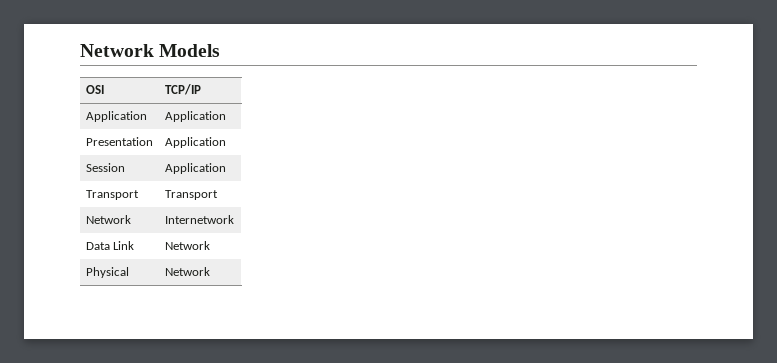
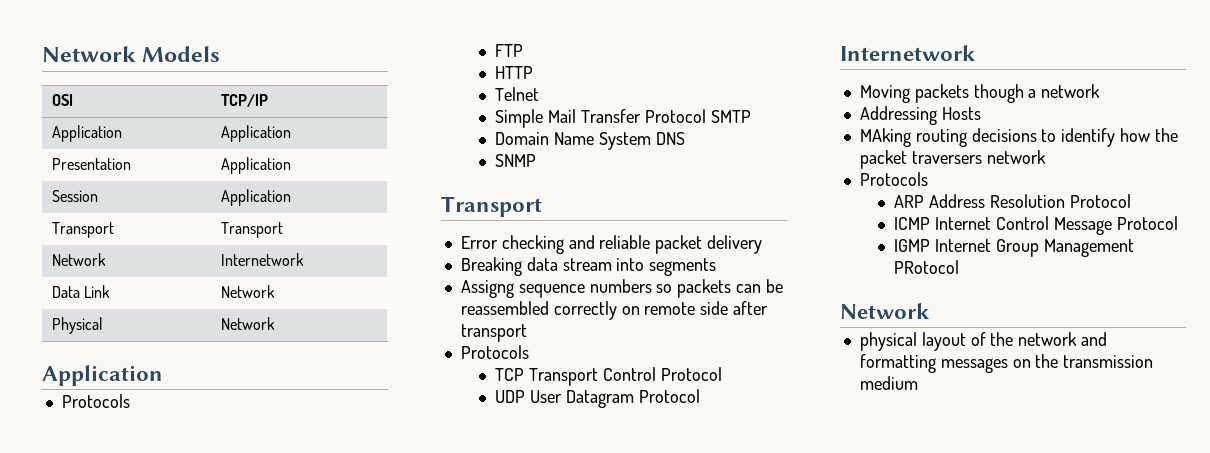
(210, 271) none -> [42,365,163,386] [61,394,130,408] [495,44,524,57] [495,66,534,79] [495,87,540,101] [495,109,751,128] [495,132,686,150] [495,154,537,167] [441,196,542,217] [460,235,763,254] [460,257,717,276] [460,279,783,298] [460,301,769,320] [460,324,527,342] [460,345,529,359] [495,367,723,386] [495,389,701,408] [840,45,975,61] [859,84,1101,103] [859,106,981,125] [859,128,1178,147] [859,150,1046,169] [859,172,928,186] [894,194,1132,208] [894,216,1178,235] [894,239,1135,257] [894,260,960,274] [840,303,929,319] [859,332,1108,351] [859,354,1154,373] [859,376,918,390] // Application // Protocols // FTP // HTTP // Telnet // Simple Mail Transfer Protocol SMTP // Domain Name System DNS // SNMP // Transport // Error checking and reliable packet delivery // Breaking data stream into segments // Assigng sequence numbers so packets can be reassembled correctly on remote side after transport // Protocols // TCP Transport Control Protocol // UDP User Datagram Protocol // Internetwork // Moving packets though a network // Addressing Hosts // MAking routing decisions to identify how the packet traversers network // Protocols // ARP Address Resolution Protocol // ICMP Internet Control Message Protocol // IGMP Internet Group Management PRotocol // Network // physical layout of the network and formatting messages on the transmission medium

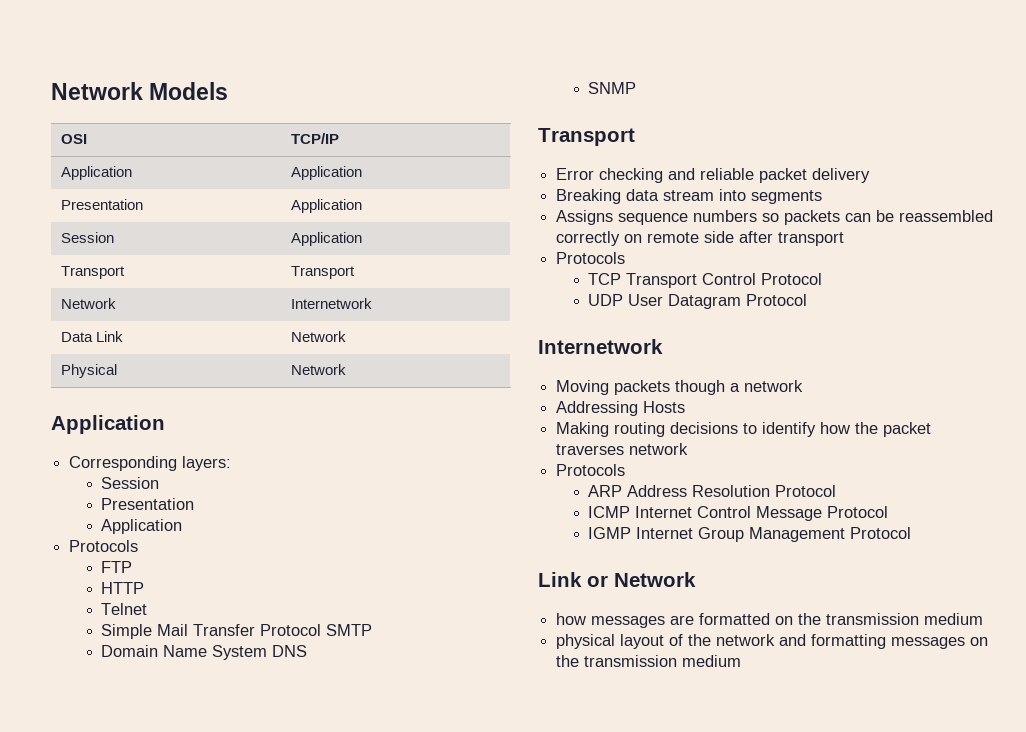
(163, 375) none -> [69,456,232,471] [101,477,160,489] [101,498,195,510] [101,519,183,534] // Corresponding layers: // Session // Presentation // Application
[460,280,514,298] Assigng -> [556,210,614,225] Assigns
[859,128,911,147] MAking -> [556,422,610,437] Making
[911,151,982,164] traversers -> [556,444,625,455] traverses
[894,260,960,274] [840,303,929,319] PRotocol // Network -> [850,527,912,539] [538,572,696,587] [556,613,984,628] Protocol // Link or Network // how messages are formatted on the transmission medium

